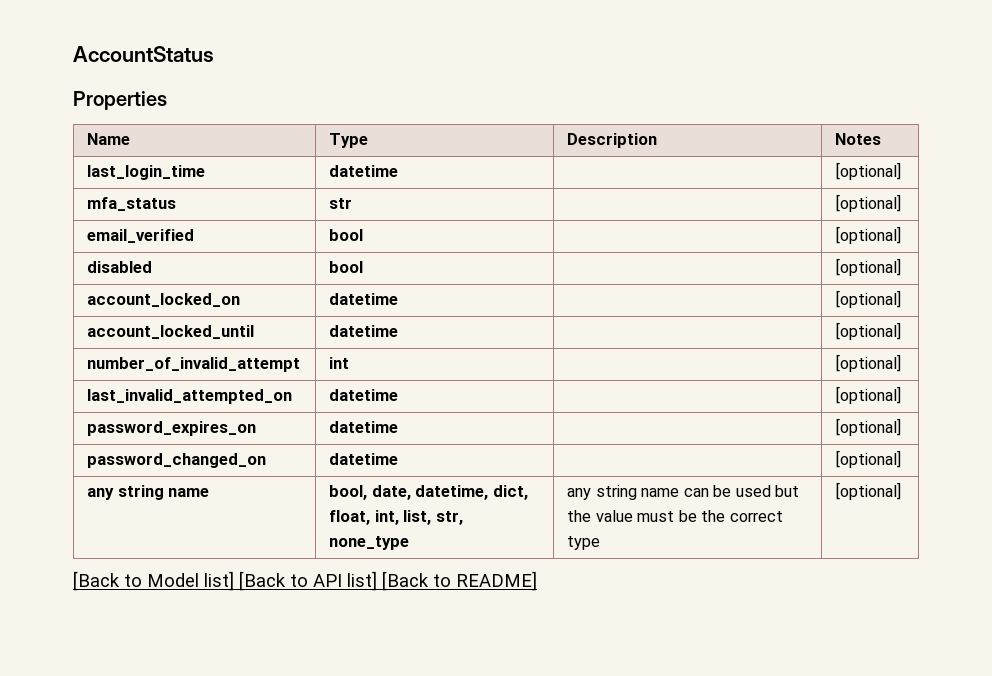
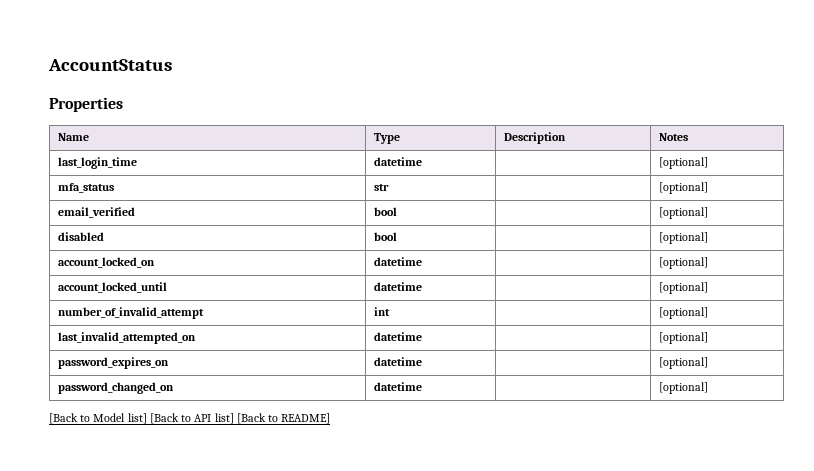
[87,485,210,500] [329,485,528,500] [329,510,463,525] [329,536,410,550] [567,485,800,500] [567,510,783,522] [567,536,601,550] [835,482,903,500] // any string name | bool, date, datetime, dict, float, int, list, str, none_type | any string name can be used but the value must be the correct type | [optional] -> (709, 388) none

